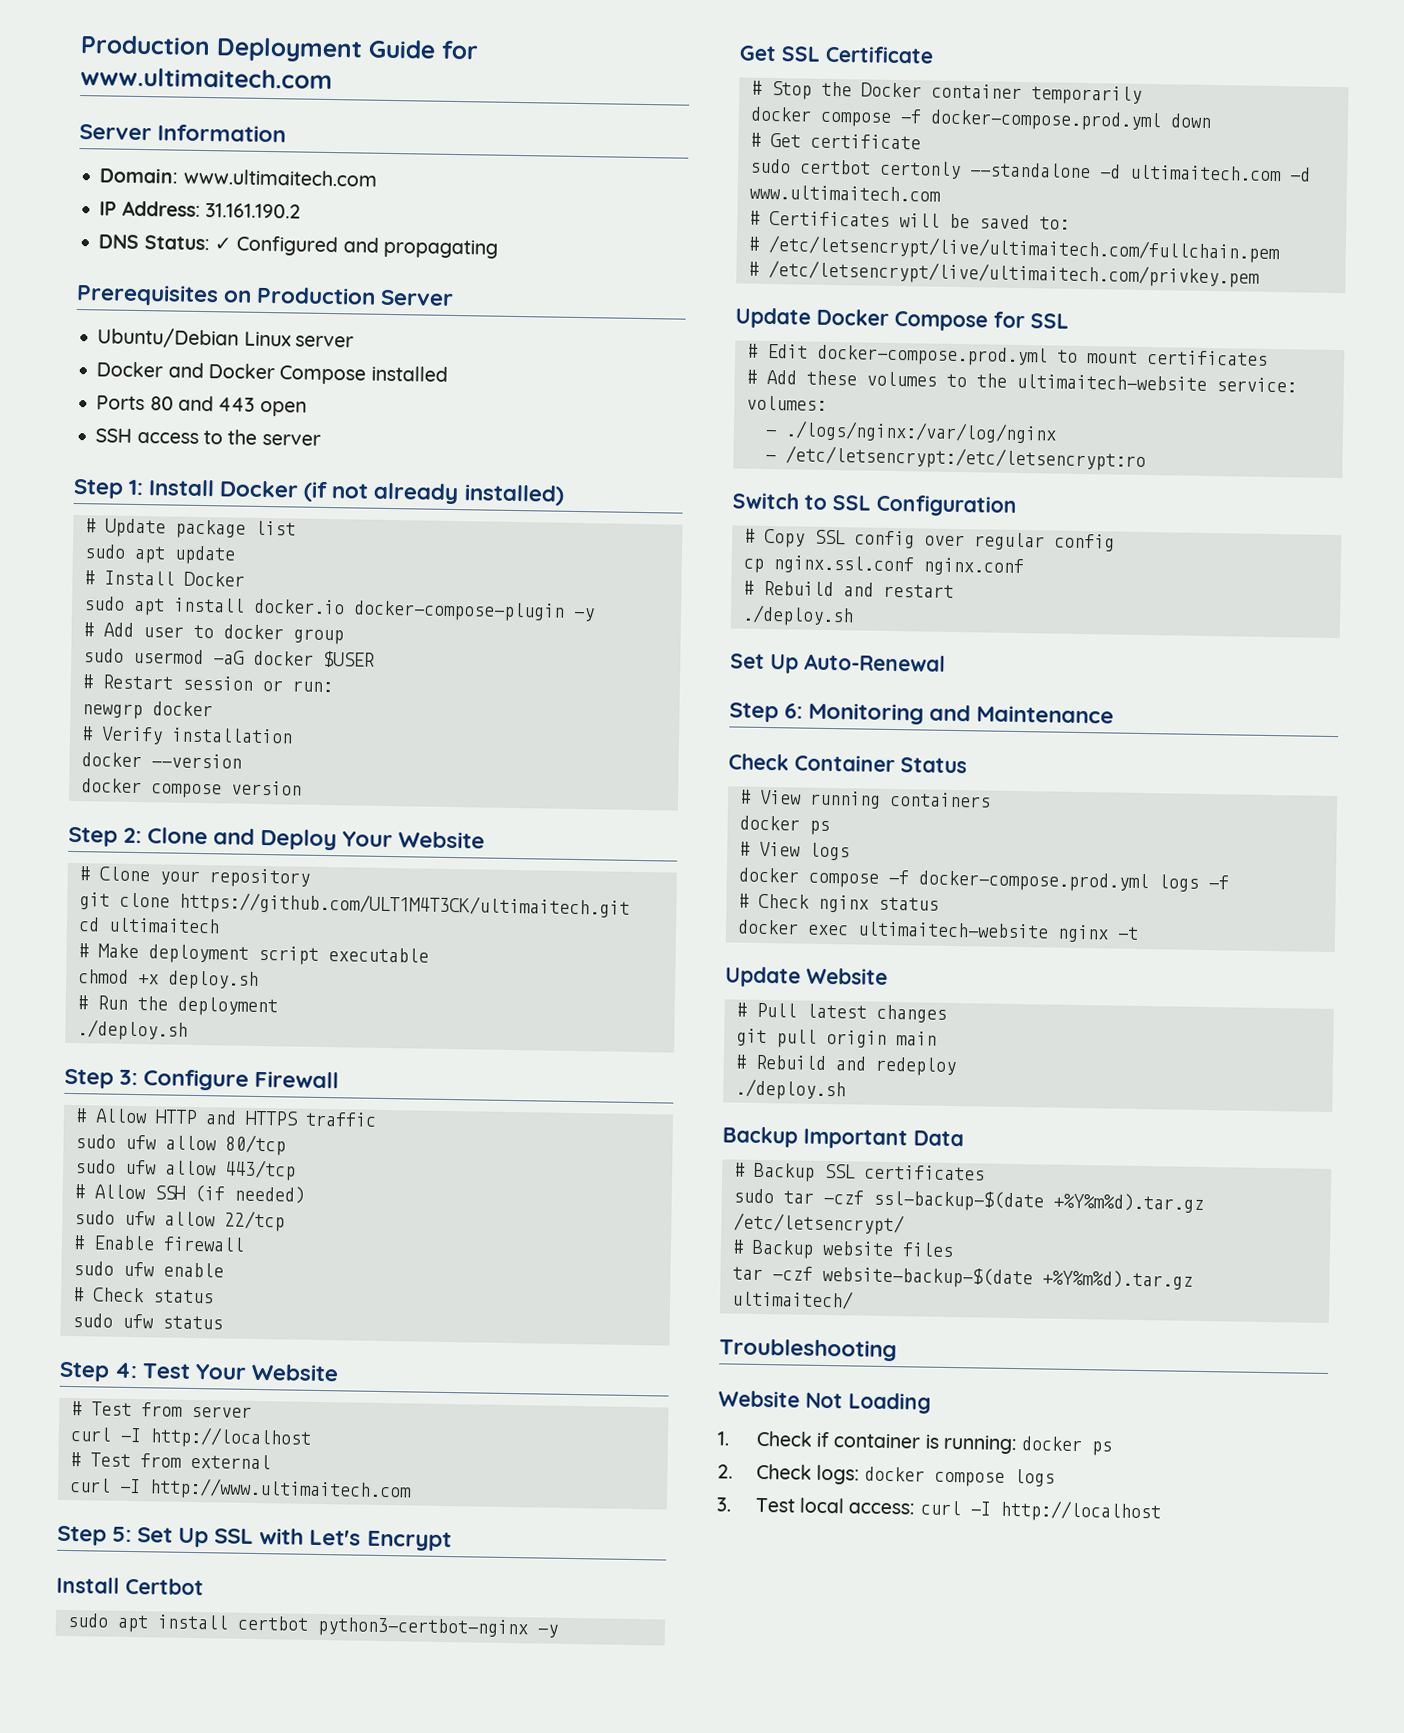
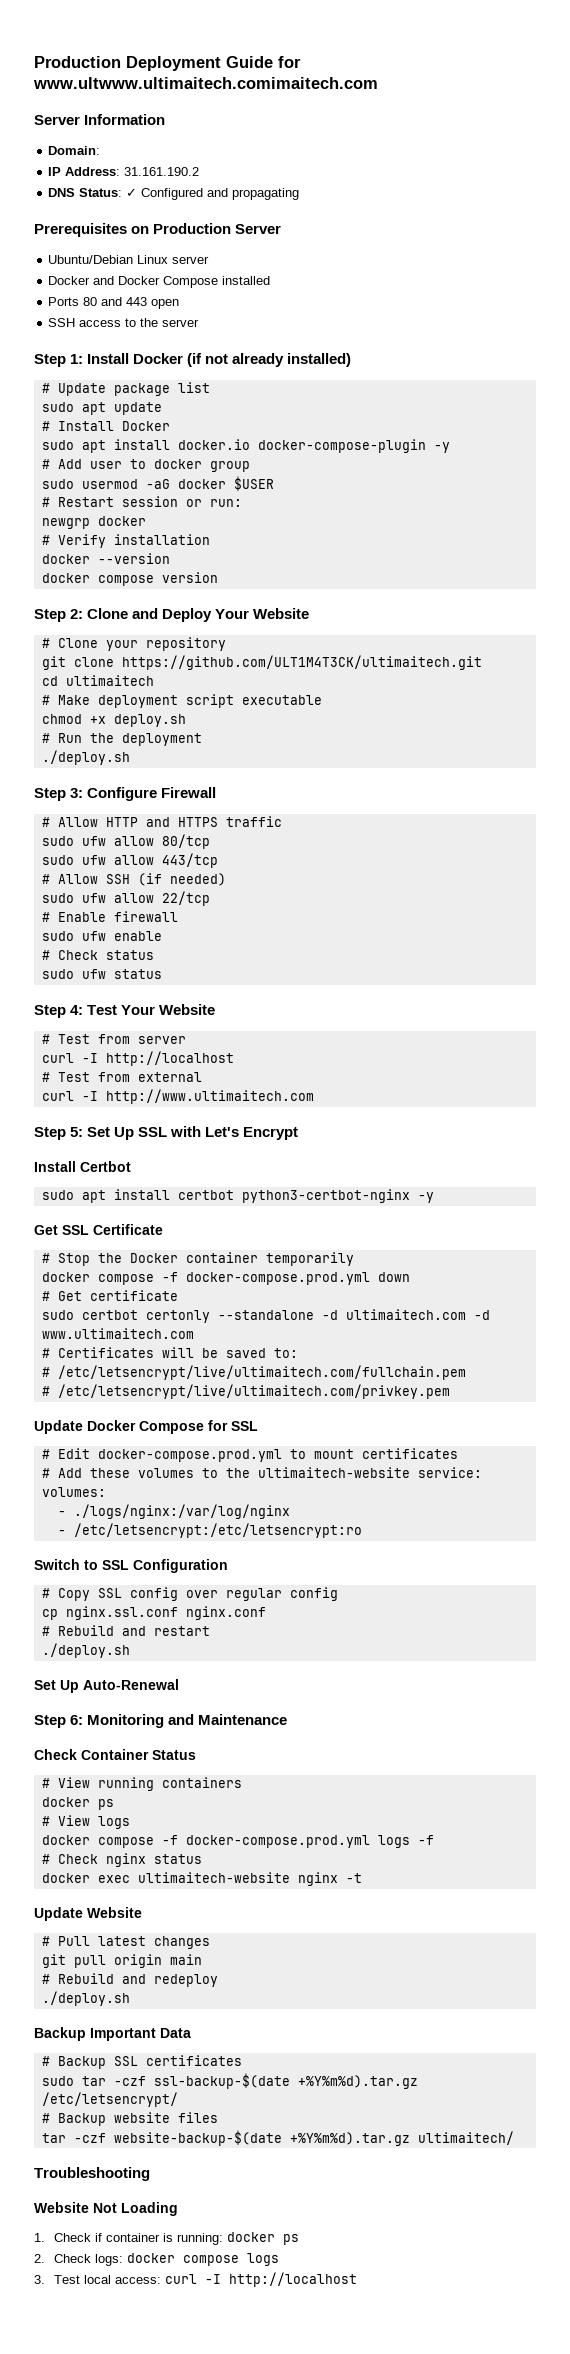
[80,67,333,90] www.ultimaitech.com -> [33,77,378,89] www.ultwww.ultimaitech.comimaitech.com
[182,168,377,187] www.ultimaitech.com -> (101, 150) none

